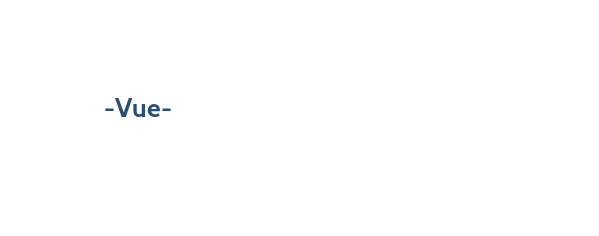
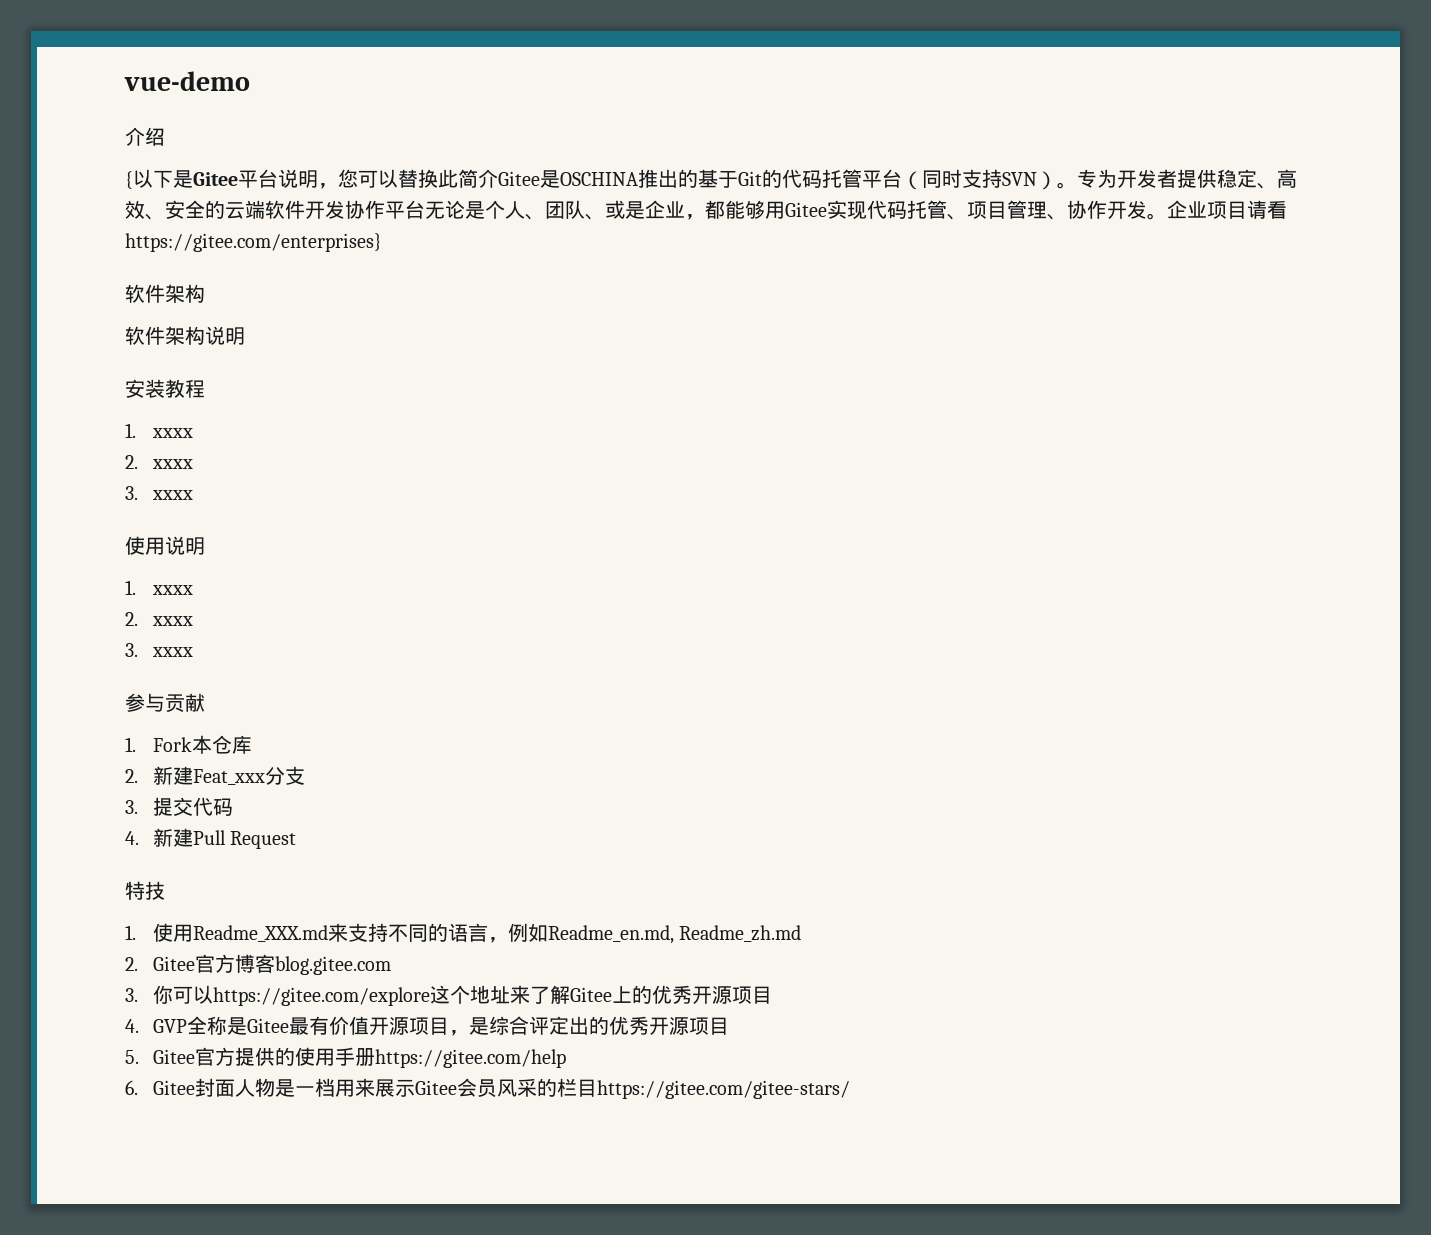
[104,98,172,117] -Vue- -> [124,71,250,91] [125,127,165,146] [125,169,1297,190] [125,200,1287,220] [125,233,382,252] [125,284,205,303] [125,326,245,345] [125,379,205,398] [125,423,193,438] [125,455,193,469] [125,486,193,500] [125,536,205,555] [125,580,193,595] [125,612,193,626] [125,643,193,657] [125,693,205,713] [125,735,252,754] [125,766,305,785] [125,797,233,816] [125,828,297,849] [125,881,165,900] [125,923,802,944] [125,954,391,975] [125,985,772,1006] [125,1016,729,1036] [125,1047,566,1068] [125,1078,850,1099] vue-demo // 介绍 // {以下是Gitee平台说明，您可以替换此简介Gitee是OSCHINA推出的基于Git的代码托管平台（同时支持SVN）。专为开发者提供稳定、高效、安全的云端软件开发协作平台无论是个人、团队、或是企业，都能够用Gitee实现代码托管、项目管理、协作开发。企业项目请看https://gitee.com/enterprises} // 软件架构 // 软件架构说明 // 安装教程 // 1. xxxx // 2. xxxx // 3. xxxx // 使用说明 // 1. xxxx // 2. xxxx // 3. xxxx // 参与贡献 // 1. Fork本仓库 // 2.新建Feat_xxx分支 // 3.提交代码 // 4.新建Pull Request // 特技 // 1.使用Readme_XXX.md来支持不同的语言，例如Readme_en.md, Readme_zh.md // 2. Gitee官方博客blog.gitee.com // 3.你可以https://gitee.com/explore这个地址来了解Gitee上的优秀开源项目 // 4. GVP全称是Gitee最有价值开源项目，是综合评定出的优秀开源项目 // 5. Gitee官方提供的使用手册https://gitee.com/help // 6. Gitee封面人物是一档用来展示Gitee会员风采的栏目https://gitee.com/gitee-stars/

